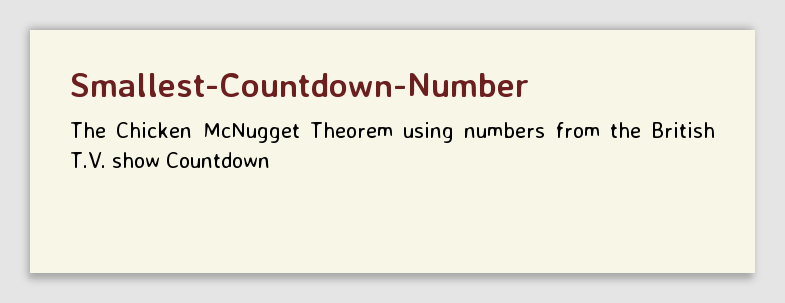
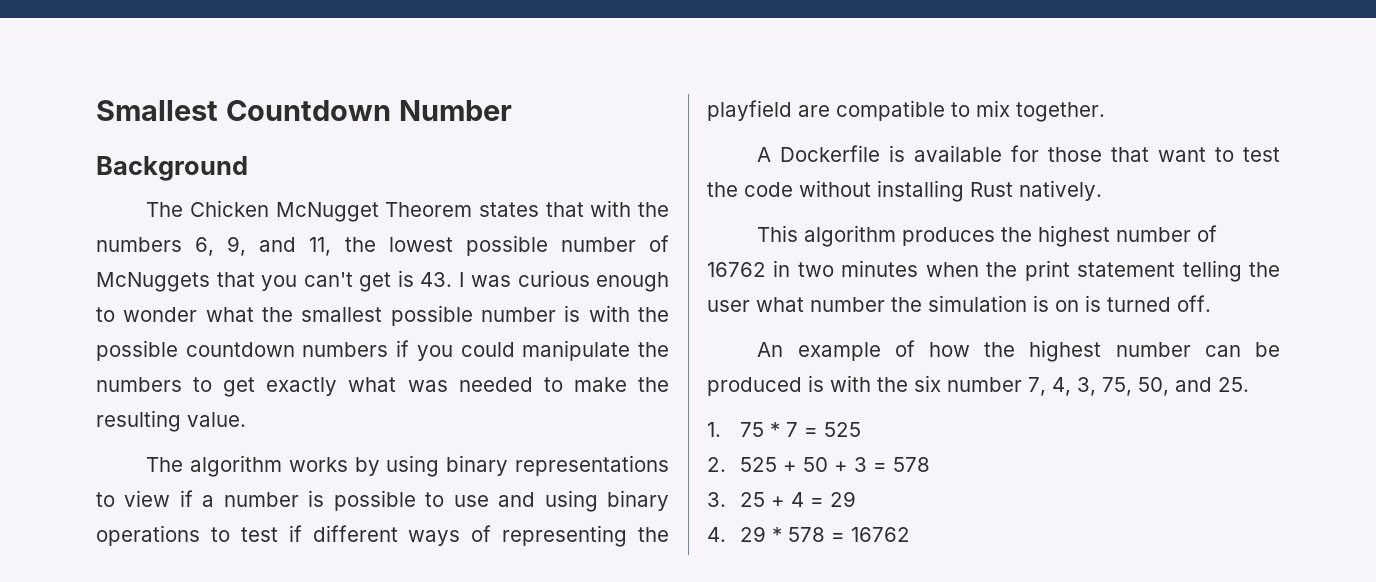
[70,73,529,97] Smallest-Countdown-Number -> [96,100,512,121] [96,156,248,181] Smallest Countdown Number // Background
[403,122,715,143] [70,152,270,168] using numbers from the British T.V. show Countdown -> [479,200,669,217] [96,235,669,256] [96,270,669,292] [96,305,669,326] [96,340,669,361] [96,377,669,397] [96,410,246,432] [146,455,669,477] [96,490,669,512] [96,525,669,547] [707,100,1105,122] [757,145,1280,162] [707,180,1102,202] [757,225,1218,247] [707,260,1280,282] [707,295,1211,312] [757,340,1280,362] [707,375,1249,396] [707,422,862,437] [707,457,931,472] [707,491,857,507] [707,526,911,542] states that with the numbers 6, 9, and 11, the lowest possible number of McNuggets that you can't get is 43. I was curious enough to wonder what the smallest possible number is with the possible countdown numbers if you could manipulate the numbers to get exactly what was needed to make the resulting value. // The algorithm works by using binary representations to view if a number is possible to use and using binary operations to test if different ways of representing the playfield are compatible to mix together. // A Dockerfile is available for those that want to test the code without installing Rust natively. // This algorithm produces the highest number of 16762 in two minutes when the print statement telling the user what number the simulation is on is turned off. // An example of how the highest number can be produced is with the six number 7, 4, 3, 75, 50, and 25. // 1. 75 * 7 = 525 // 2. 525 + 50 + 3 = 578 // 3. 25 + 4 = 29 // 4. 29 * 578 = 16762

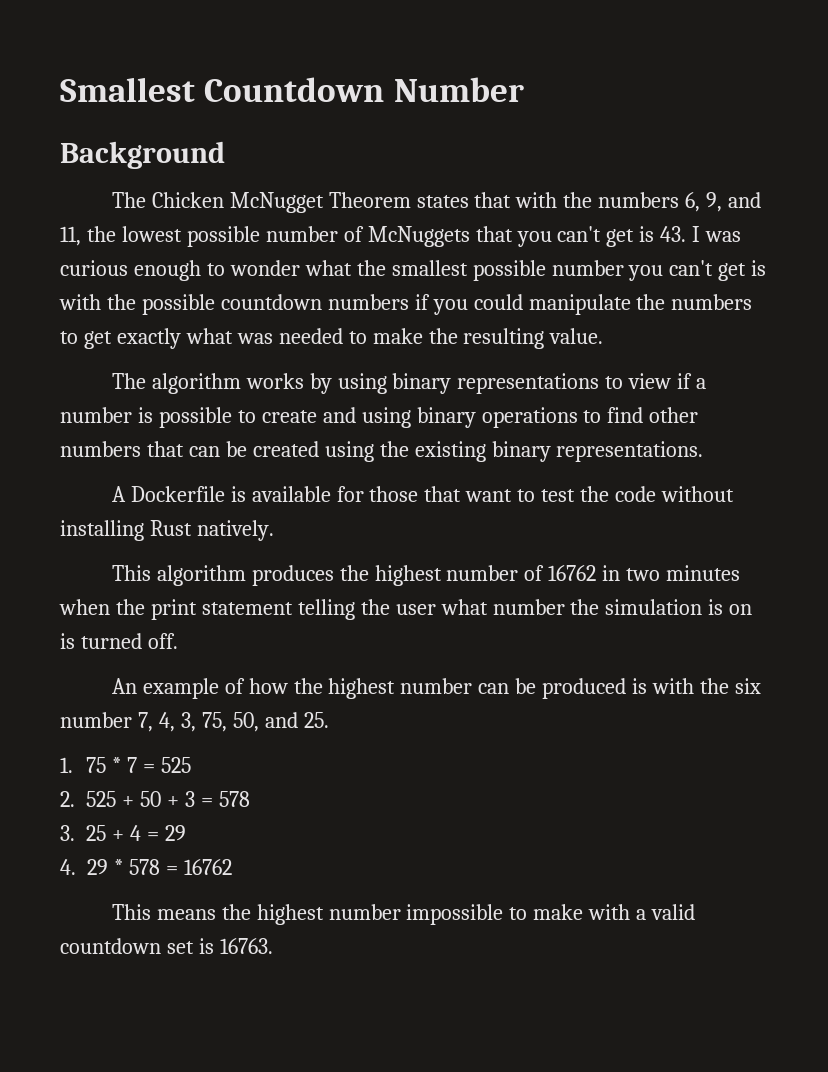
(556, 314) none -> [628,260,747,281] you can't get
[453,495,489,507] use -> [261,410,317,423] create
[240,525,669,547] [707,100,1105,122] test if different ways of representing the playfield are compatible to mix together. -> [607,407,699,423] [60,441,704,462] find other numbers that can be created using the existing binary representations.
(911, 534) none -> [111,904,696,925] [60,938,273,954] // This means the highest number impossible to make with a valid countdown set is 16763.

